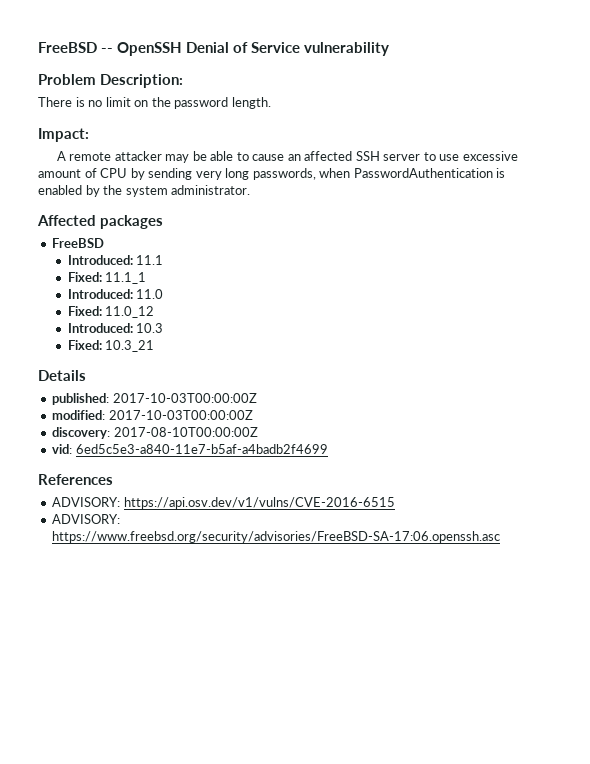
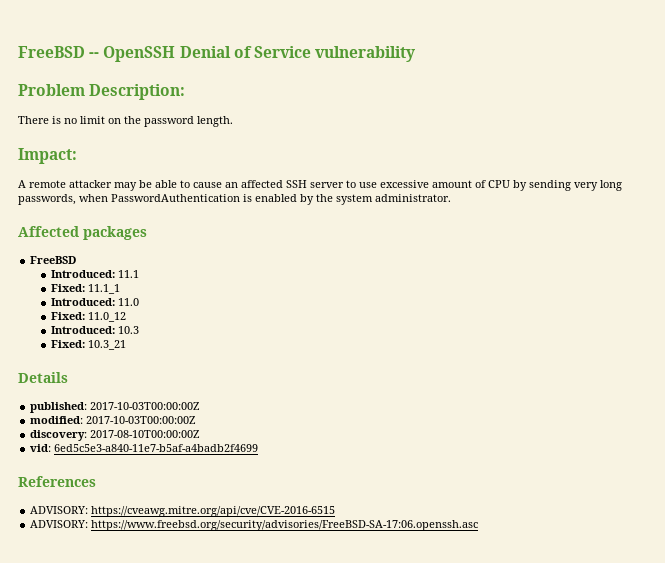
[123,497,395,509] https://api.osv.dev/v1/vulns/CVE-2016-6515 -> [91,506,336,517] https://cveawg.mitre.org/api/cve/CVE-2016-6515

